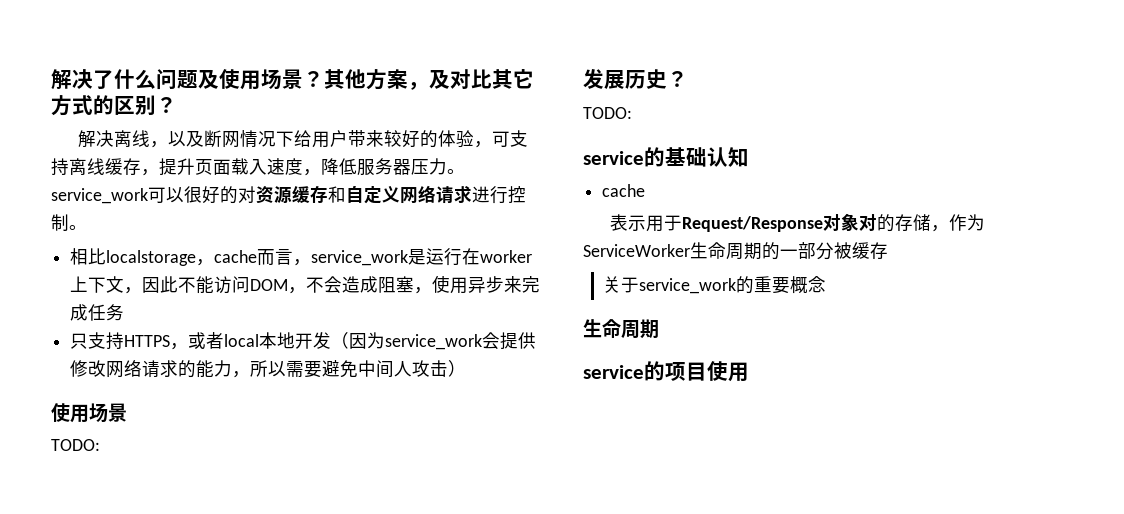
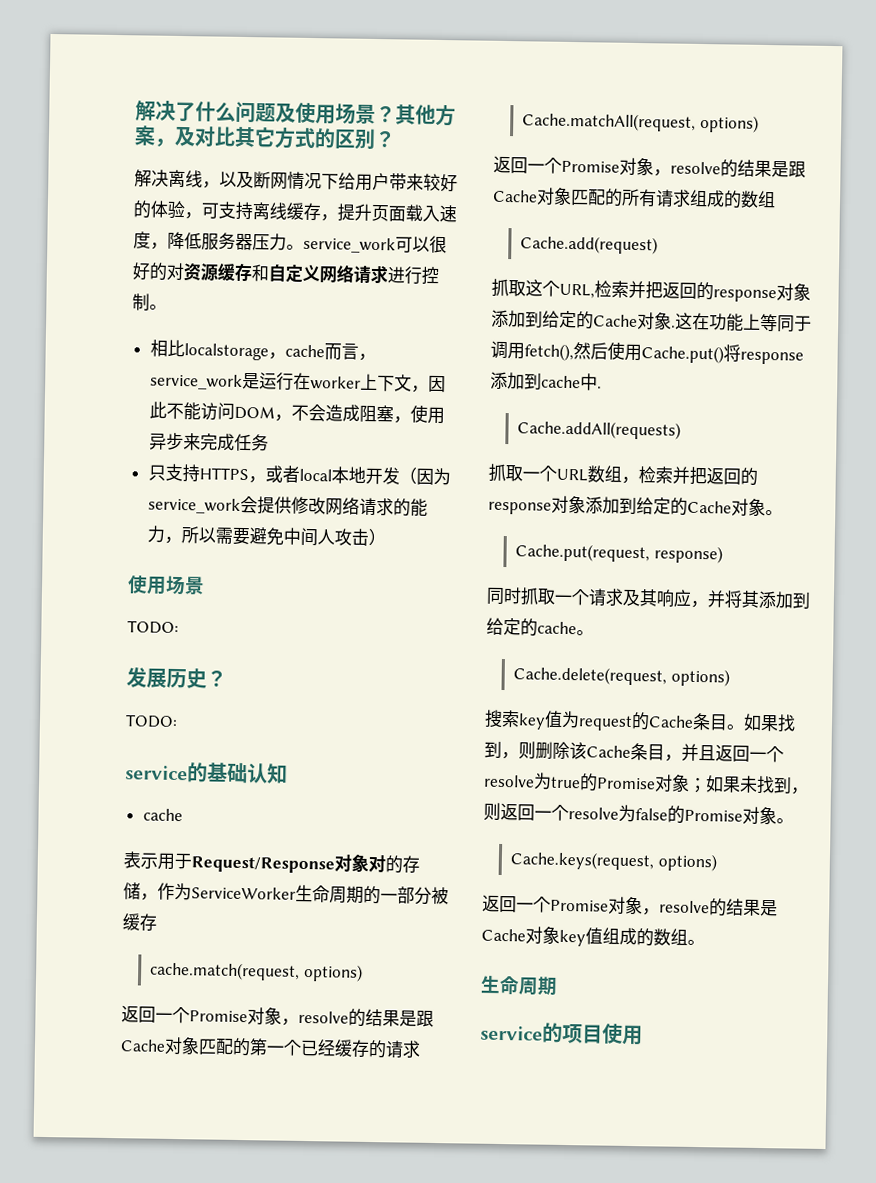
[603,276,827,294] 关于service_work的重要概念 -> [150,961,363,982] [121,1005,434,1027] [120,1036,421,1059] [522,112,759,133] [493,155,806,178] [492,187,776,209] [520,235,659,255] [491,278,811,303] [491,309,812,333] [490,340,804,365] [490,371,602,391] [517,420,682,440] [488,463,758,486] [488,495,783,517] [515,543,723,564] [486,587,811,609] [486,617,594,637] [513,666,730,687] [484,709,796,732] [484,740,784,763] [484,772,809,795] [483,802,794,825] [510,851,717,872] [482,894,778,917] [481,926,705,947] cache.match(request, options) // 返回一个Promise对象，resolve的结果是跟Cache对象匹配的第一个已经缓存的请求 // Cache.matchAll(request, options) // 返回一个Promise对象，resolve的结果是跟Cache对象匹配的所有请求组成的数组 // Cache.add(request) // 抓取这个URL,检索并把返回的response对象添加到给定的Cache对象.这在功能上等同于调用fetch(),然后使用Cache.put()将response添加到cache中. // Cache.addAll(requests) // 抓取一个URL数组，检索并把返回的response对象添加到给定的Cache对象。 // Cache.put(request, response) // 同时抓取一个请求及其响应，并将其添加到给定的cache。 // Cache.delete(request, options) // 搜索key值为request的Cache条目。如果找到，则删除该Cache条目，并且返回一个resolve为true的Promise对象；如果未找到，则返回一个resolve为false的Promise对象。 // Cache.keys(request, options) // 返回一个Promise对象，resolve的结果是Cache对象key值组成的数组。

